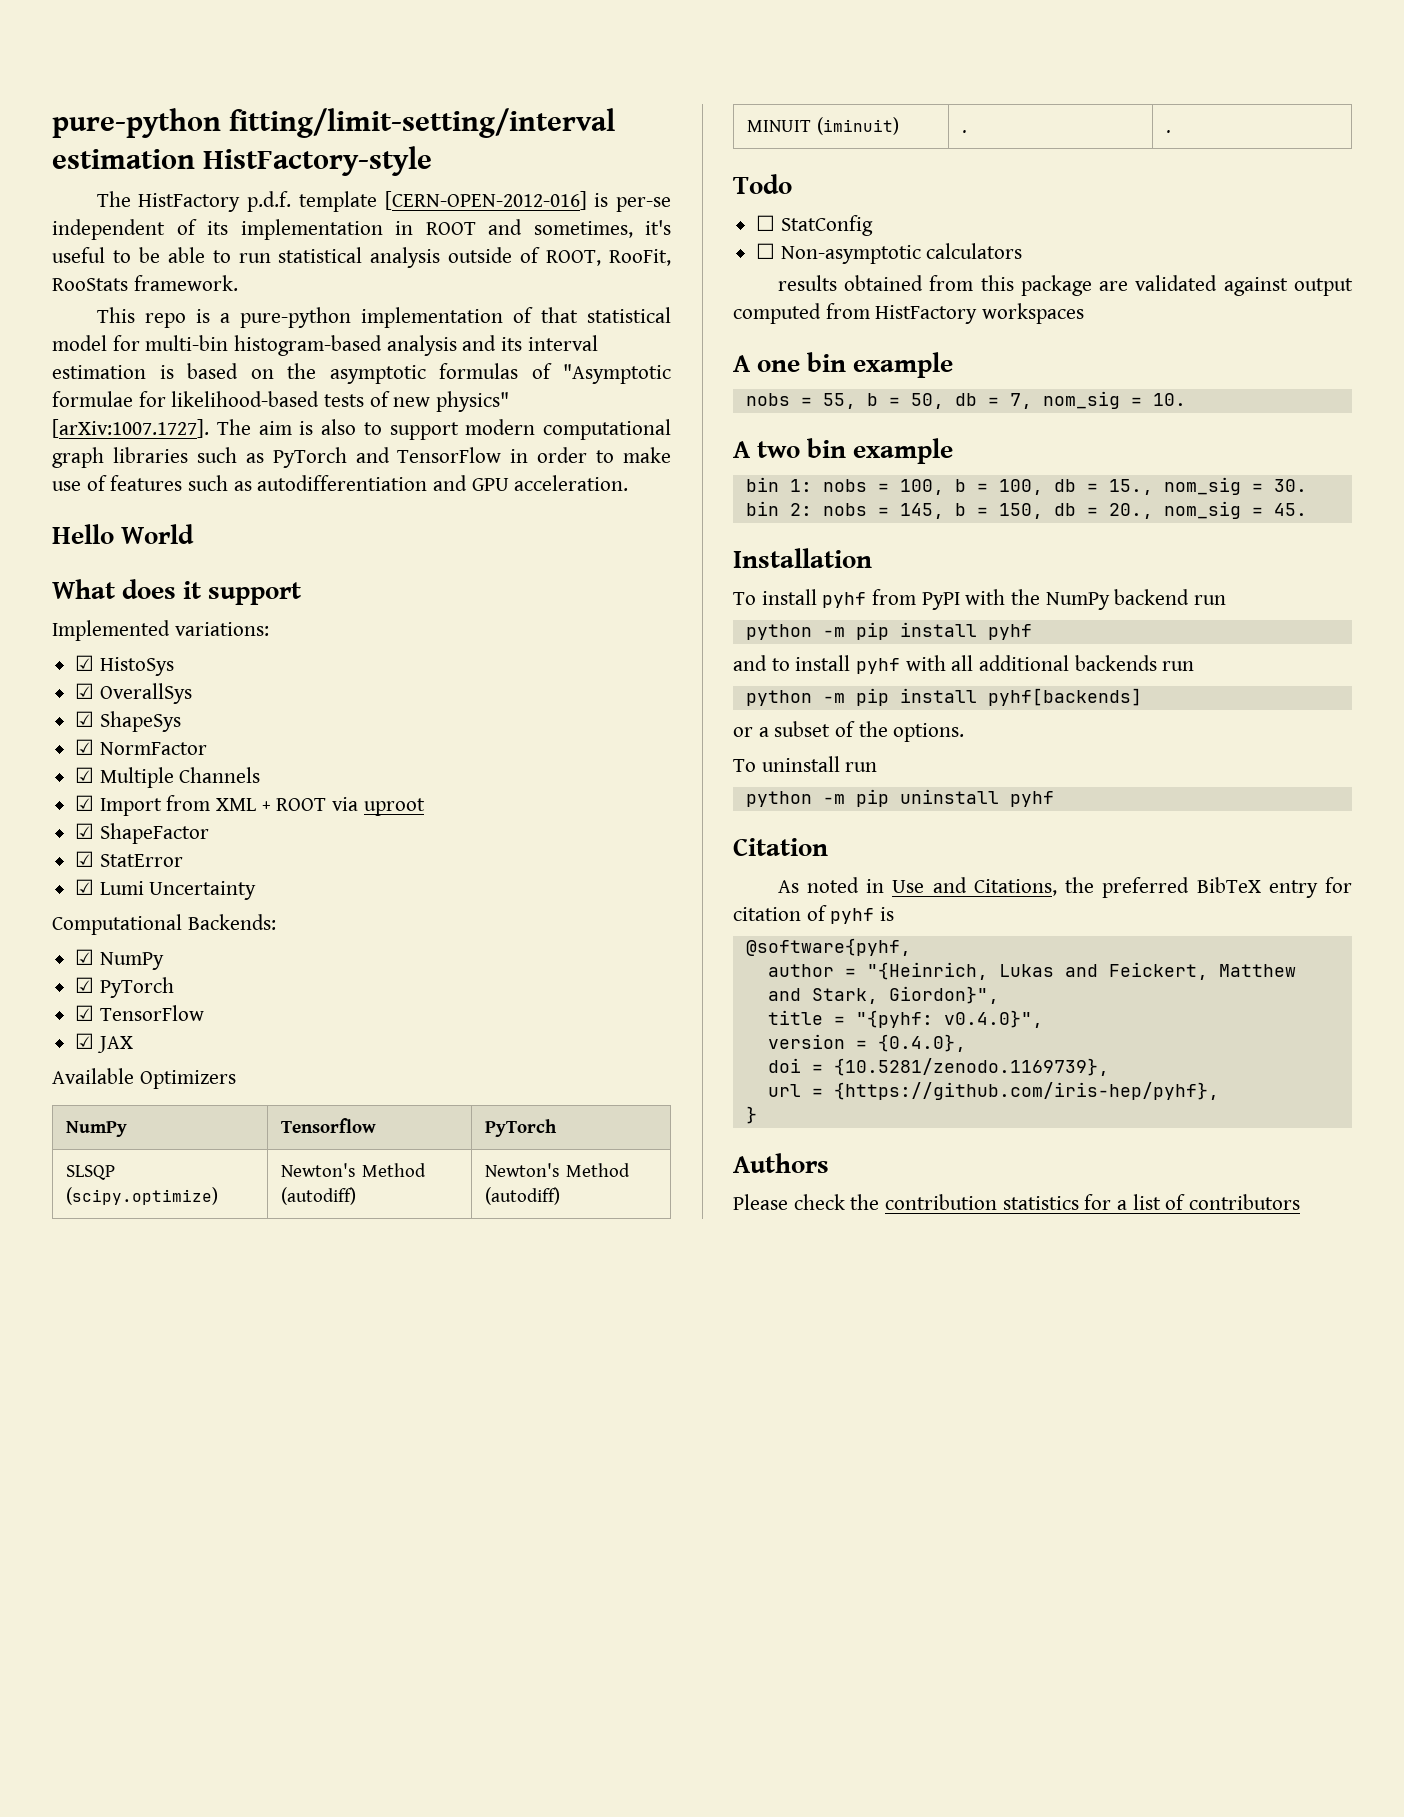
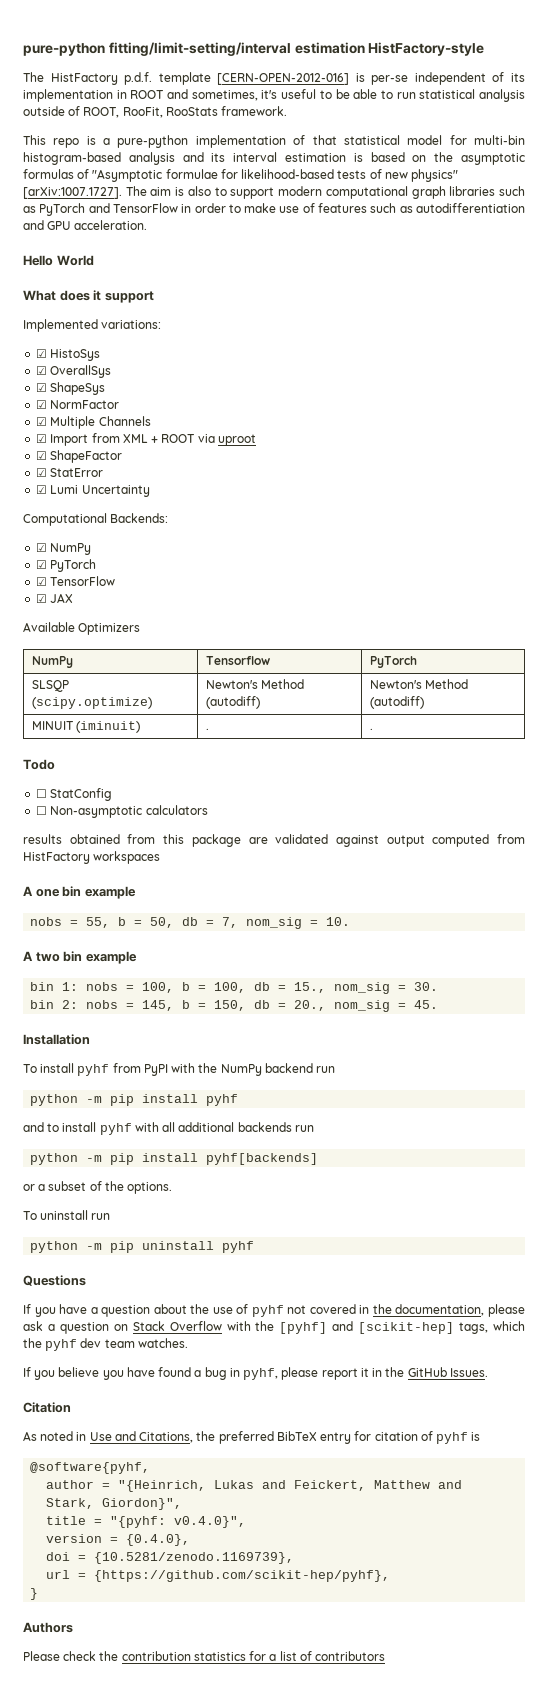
(1054, 799) none -> [23,1275,86,1286] [23,1304,526,1317] [23,1321,525,1334] [23,1338,188,1351] [23,1367,488,1380] // Questions // If you have a question about the use of pyhf not covered in the documentation, please ask a question on Stack Overflow with the [pyhf] and [scikit-hep] tags, which the pyhf dev team watches. // If you believe you have found a bug in pyhf, please report it in the GitHub Issues.
[833,1082,1219,1100] {https://github.com/iris-hep/pyhf}, -> [94,1570,391,1582] {https://github.com/scikit-hep/pyhf},

